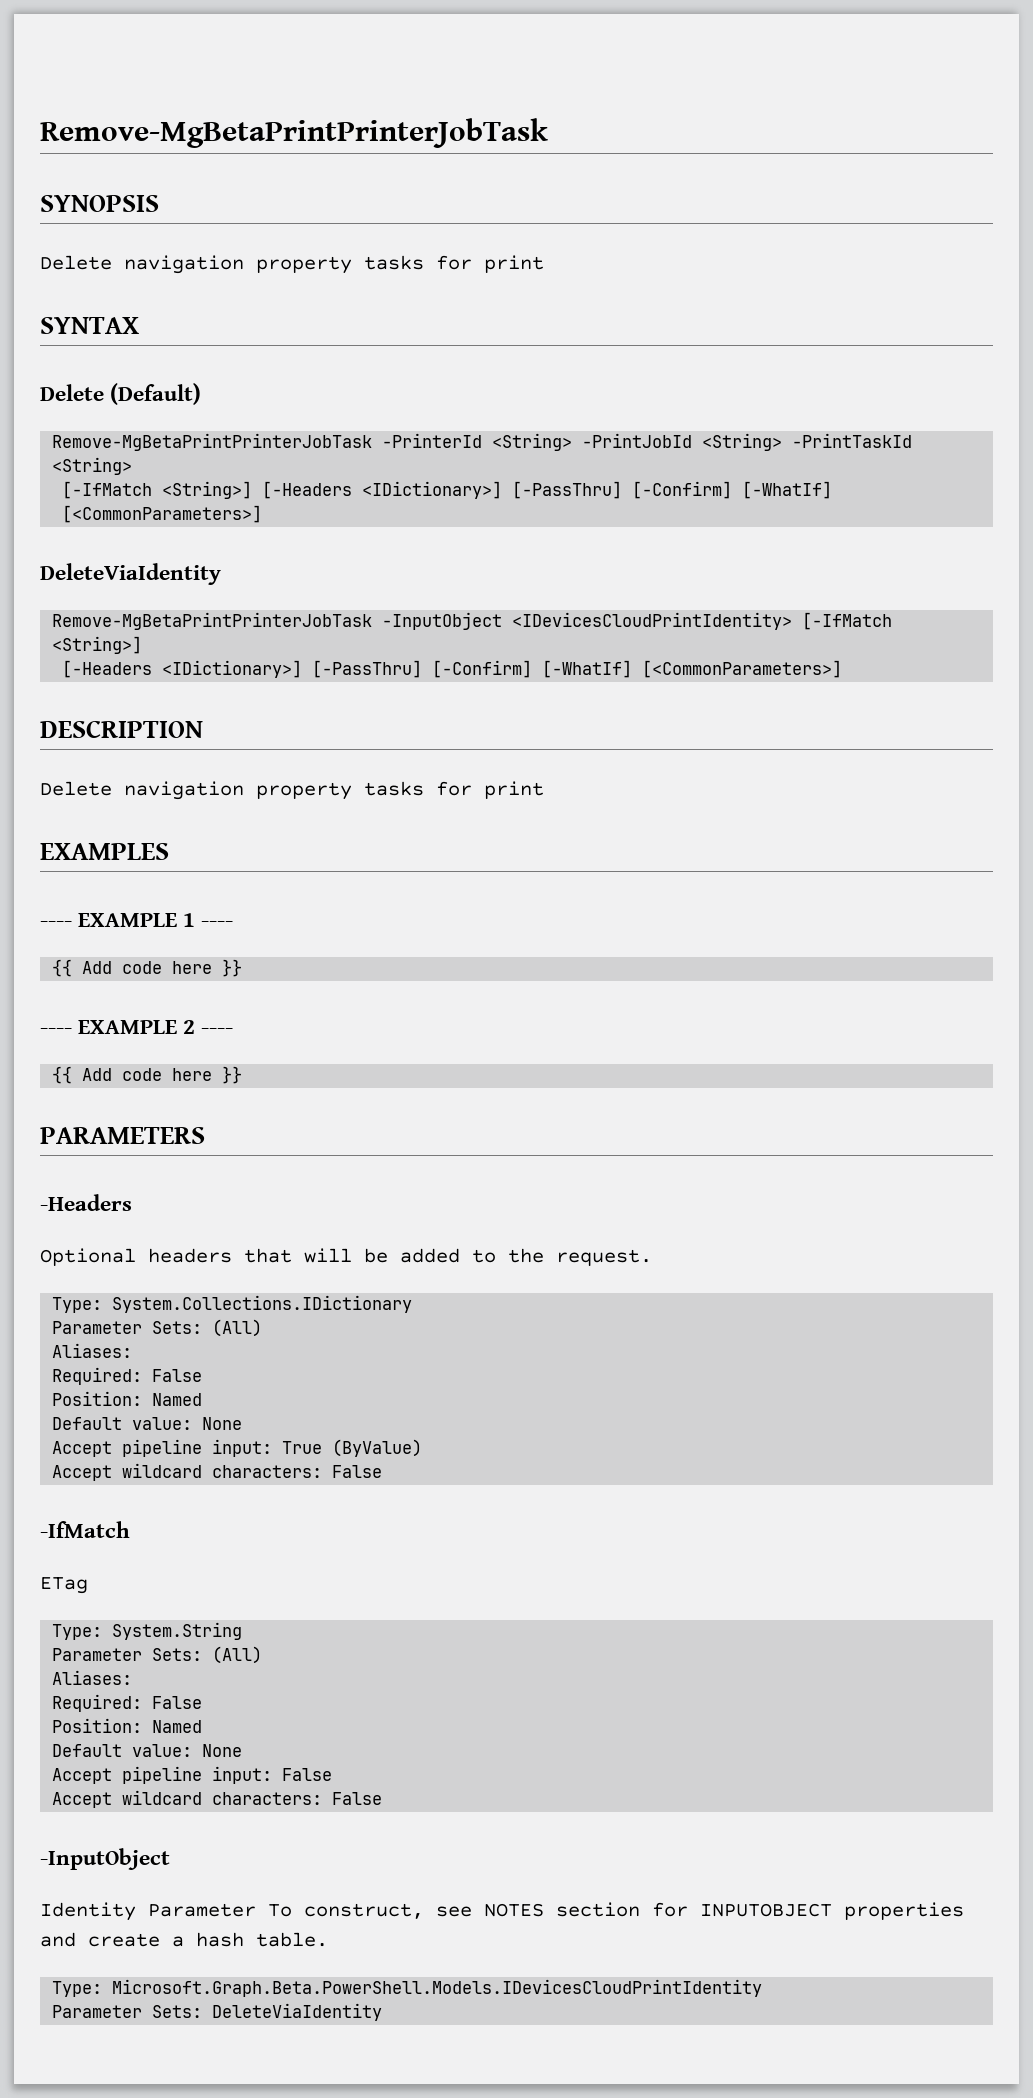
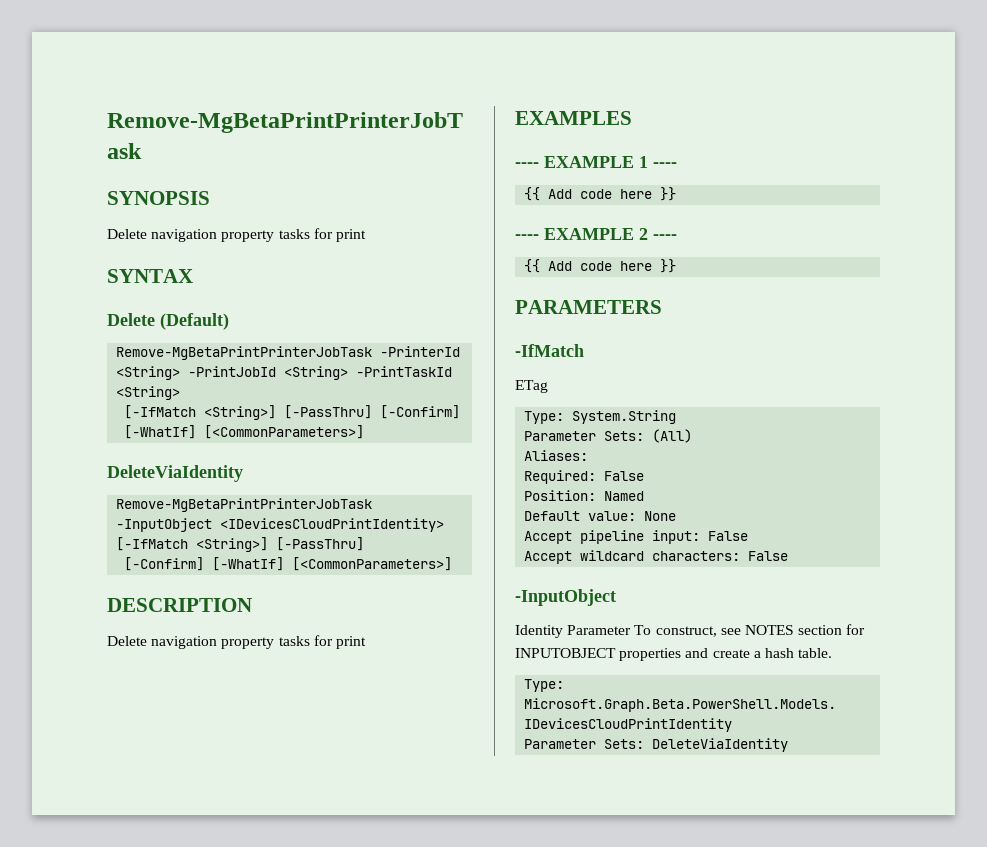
[262,481,503,499] [-Headers <IDictionary>] -> (277, 412) none
[62,660,423,678] // [-Headers <IDictionary>] [-PassThru] -> [276,537,365,551] [-PassThru] //
[40,1194,132,1211] [40,1248,652,1266] [52,1295,413,1313] [52,1319,263,1337] [52,1343,133,1358] [52,1367,203,1385] [52,1391,203,1406] [52,1417,243,1430] [52,1439,423,1457] [52,1463,383,1481] // -Headers // Optional headers that will be added to the request. // Type: System.Collections.IDictionary // Parameter Sets: (All) // Aliases: // Required: False // Position: Named // Default value: None // Accept pipeline input: True (ByValue) // Accept wildcard characters: False -> (662, 307) none

